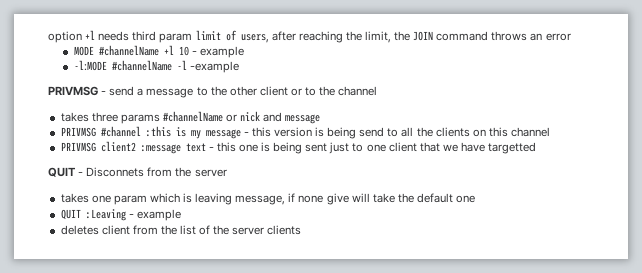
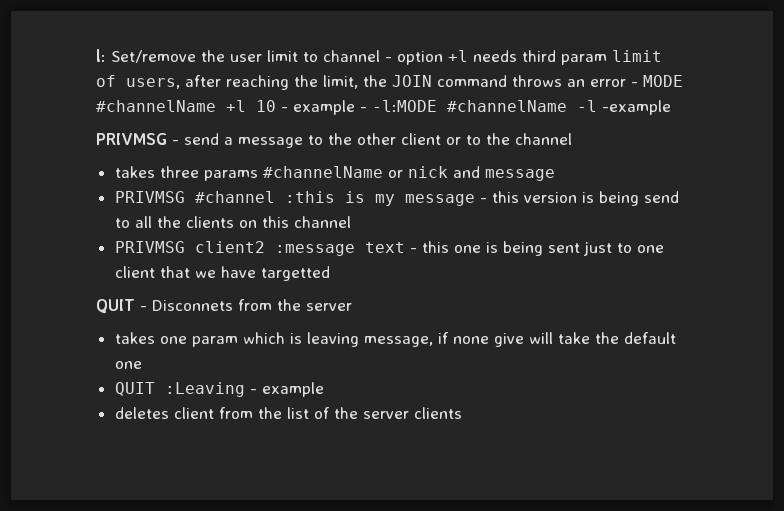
(48, 37) none -> [96,49,392,63] l: Set/remove the user limit to channel -
(571, 37) // -> [631,82,638,87] -
(244, 52) // -> [360,107,367,112] -

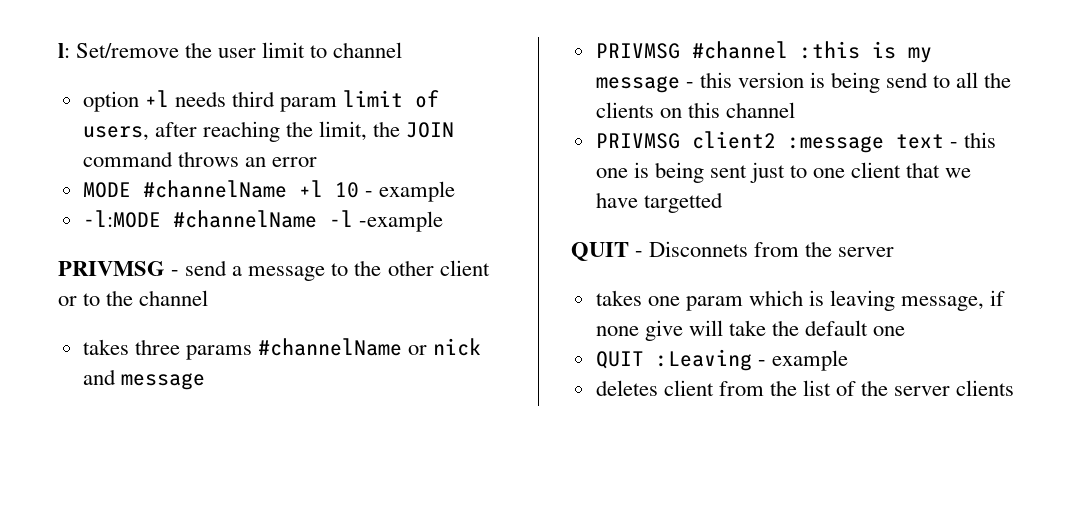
[385,57,392,62] - -> (403, 50) //
[631,82,638,87] - -> (317, 162) //
[360,107,367,112] - -> (455, 191) //

